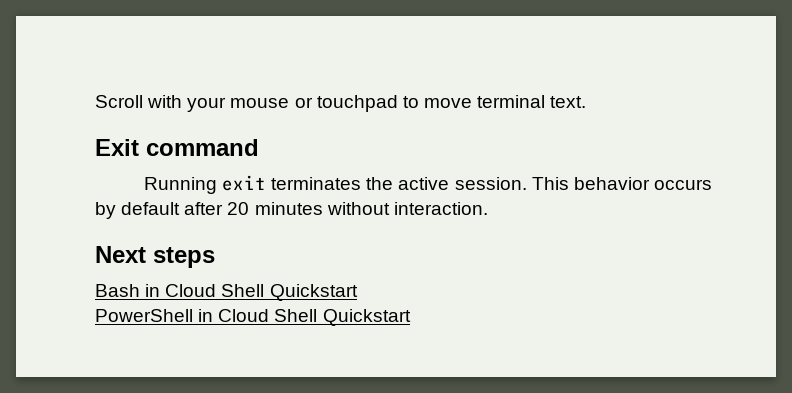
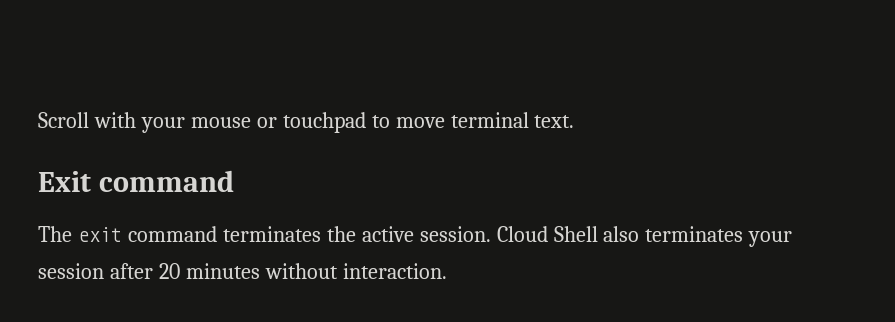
[143,175,267,194] Running exit -> [38,226,217,242] The exit command
[531,177,712,190] [95,202,181,219] This behavior occurs by default -> [496,226,793,247] [38,263,104,279] Cloud Shell also terminates your session
[95,246,215,268] [95,284,358,301] [95,309,411,326] // Next steps // Bash in Cloud Shell Quickstart // PowerShell in Cloud Shell Quickstart -> (447, 271) none

